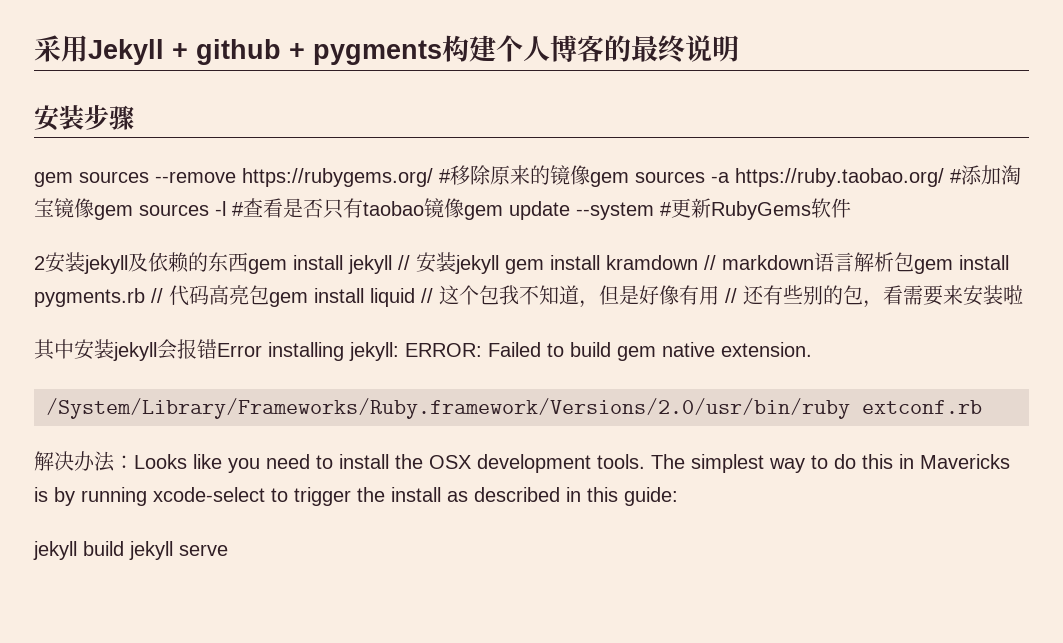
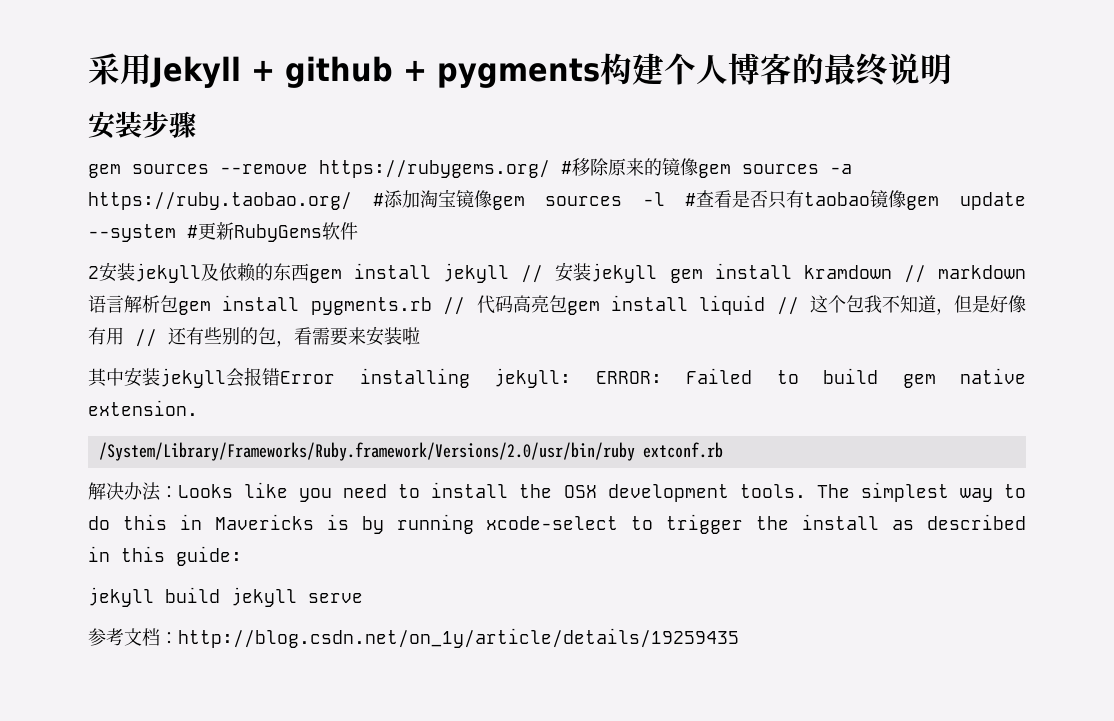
(228, 550) none -> [88,628,739,648] // 参考文档：http://blog.csdn.net/on_1y/article/details/19259435

